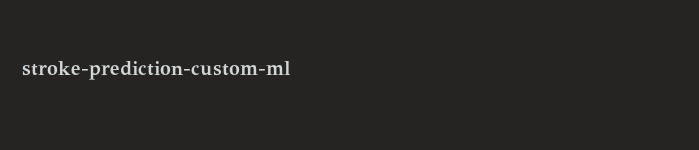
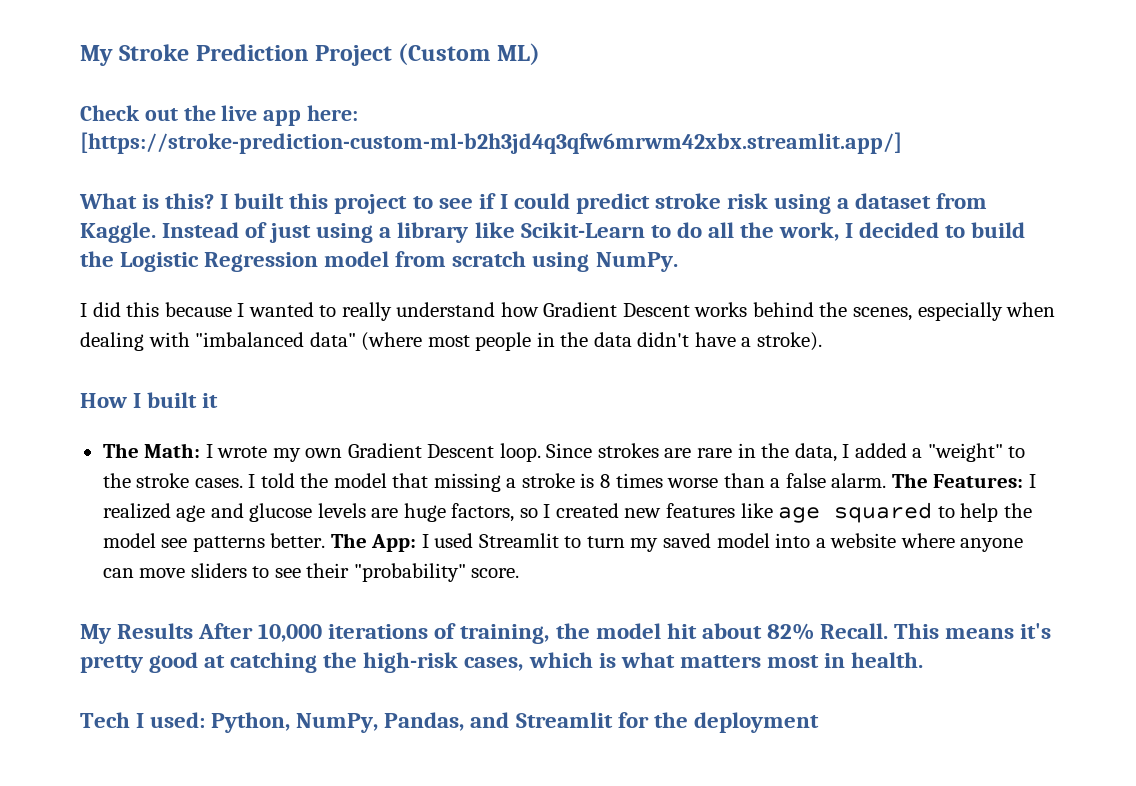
[22,61,291,80] stroke-prediction-custom-ml -> [80,43,540,66] [80,105,359,126] [80,132,902,154] [79,193,988,214] [80,222,1026,243] [80,251,678,272] [80,302,1056,321] [80,332,822,351] [80,392,219,408] [102,443,1026,462] [102,473,1036,492] [102,502,1032,523] [102,533,1024,552] [102,563,520,582] [80,623,1052,644] [80,652,923,673] [80,712,819,733] My Stroke Prediction Project (Custom ML) // Check out the live app here: [https://stroke-prediction-custom-ml-b2h3jd4q3qfw6mrwm42xbx.streamlit.app/] // What is this? I built this project to see if I could predict stroke risk using a dataset from Kaggle. Instead of just using a library like Scikit-Learn to do all the work, I decided to build the Logistic Regression model from scratch using NumPy. // I did this because I wanted to really understand how Gradient Descent works behind the scenes, especially when dealing with "imbalanced data" (where most people in the data didn't have a stroke). // How I built it // The Math: I wrote my own Gradient Descent loop. Since strokes are rare in the data, I added a "weight" to the stroke cases. I told the model that missing a stroke is 8 times worse than a false alarm. The Features: I realized age and glucose levels are huge factors, so I created new features like age squared to help the model see patterns better. The App: I used Streamlit to turn my saved model into a website where anyone can move sliders to see their "probability" score. // My Results After 10,000 iterations of training, the model hit about 82% Recall. This means it's pretty good at catching the high-risk cases, which is what matters most in health. // Tech I used: Python, NumPy, Pandas, and Streamlit for the deployment

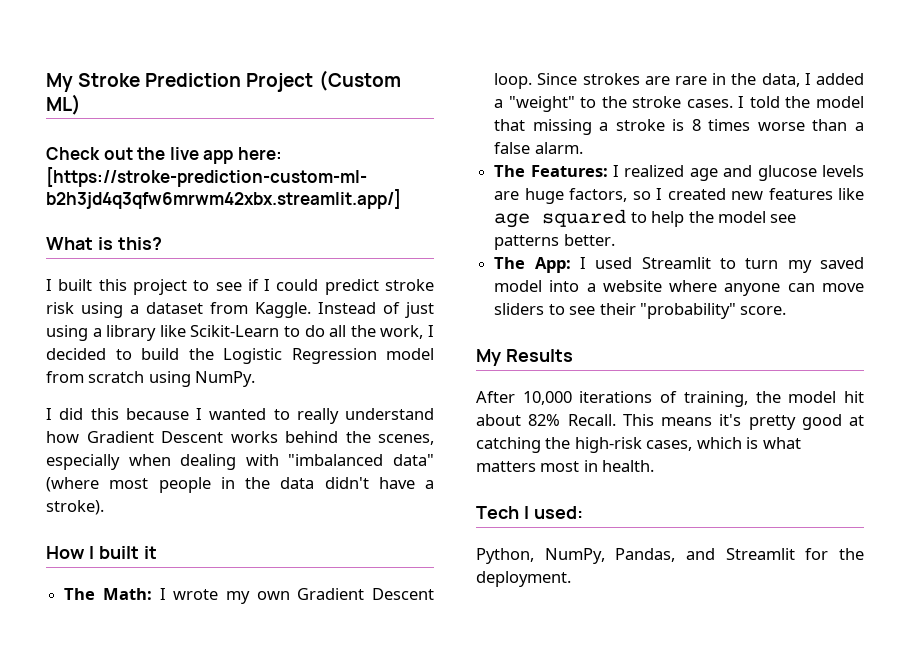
(215, 201) none -> (162, 243) //
(887, 480) none -> (583, 148) //
(326, 540) none -> (615, 240) //
(194, 631) none -> (573, 355) //
(206, 720) none -> (583, 512) //
[693,712,819,733] deployment -> [476,571,571,587] deployment.

